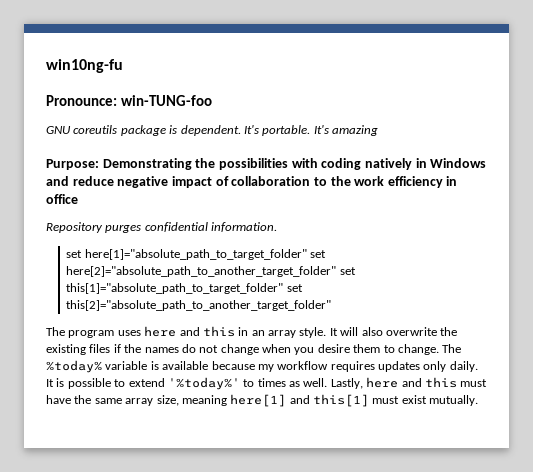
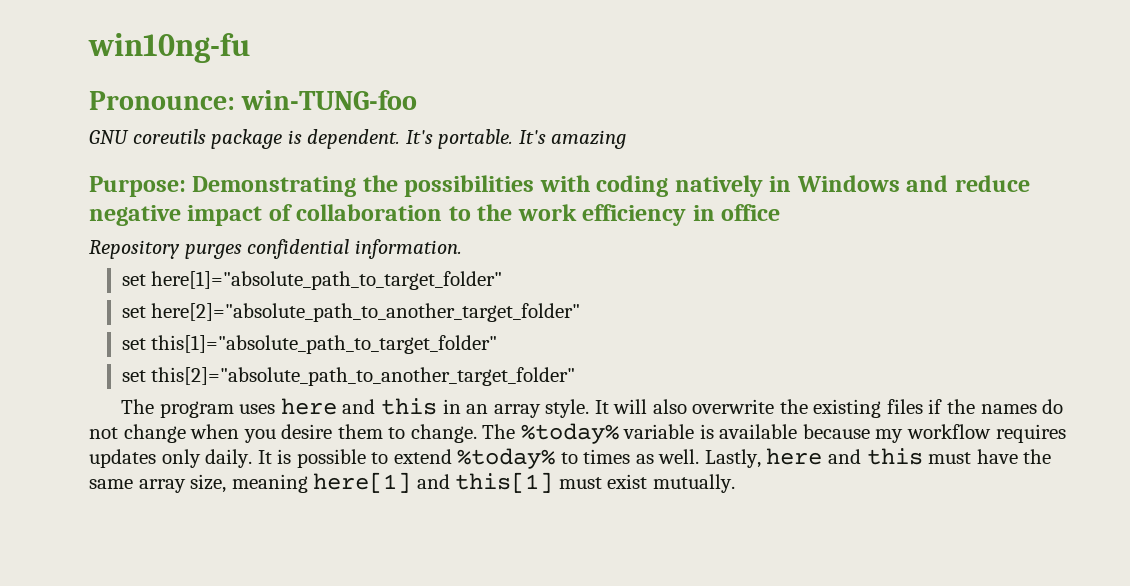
(307, 254) none -> (503, 280) //
(337, 271) none -> (581, 312) //
(284, 288) none -> (498, 344) //
[167,377,240,390] '%today%' -> [457,448,556,469] %today%

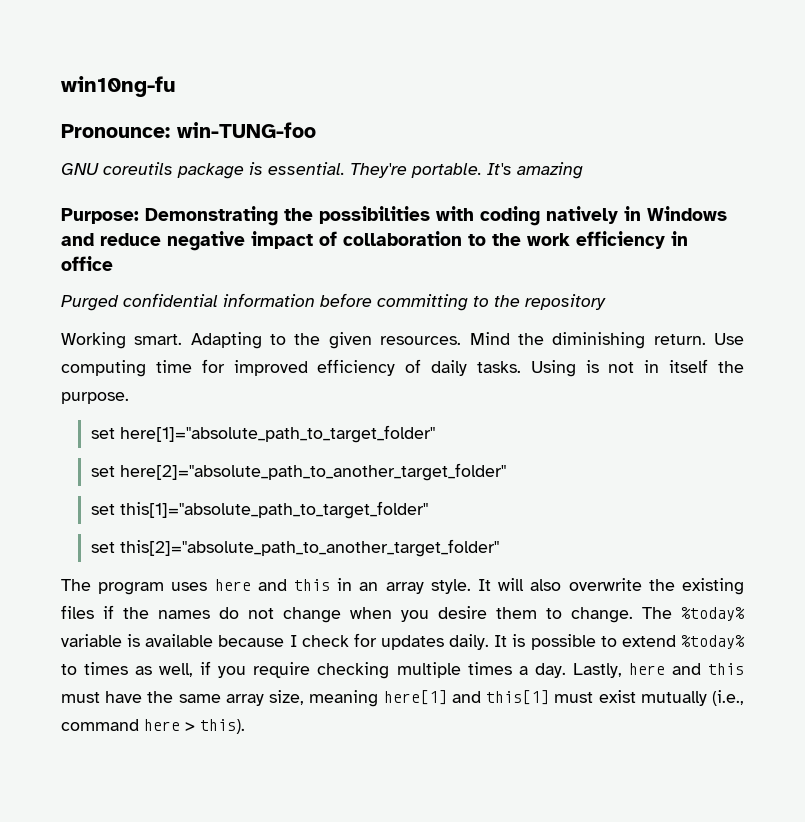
[307,129,433,149] dependent. It's -> [268,162,407,178] essential. They're
[89,239,462,259] Repository purges confidential information. -> [61,293,606,311] [61,332,745,349] [61,359,744,377] [61,392,129,404] Purged confidential information before committing to the repository // Working smart. Adapting to the given resources. Mind the diminishing return. Use computing time for improved efficiency of daily tasks. Using is not in itself the purpose.
[875,424,1066,443] [89,449,201,468] my workflow requires updates only -> [289,633,444,650] I check for updates
[658,449,700,464] well. -> [159,661,566,679] well, if you require checking multiple times a day.
[652,474,735,493] mutually. -> [640,690,745,706] [61,719,245,734] mutually (i.e., command here > this).

